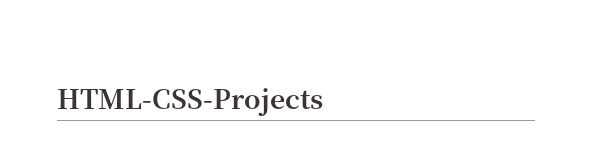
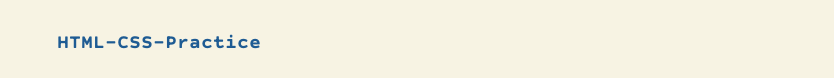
[57,88,323,116] HTML-CSS-Projects -> [57,34,261,49] HTML-CSS-Practice

